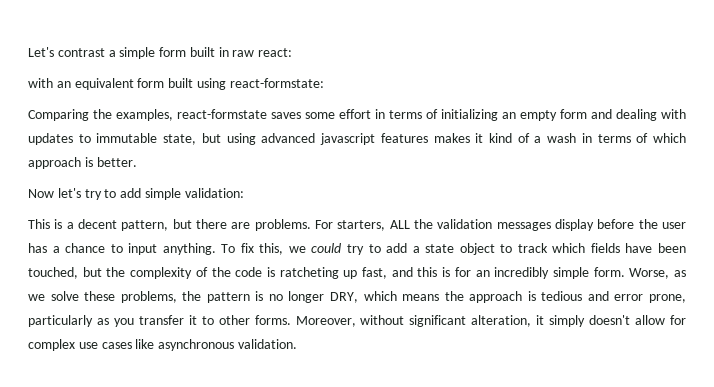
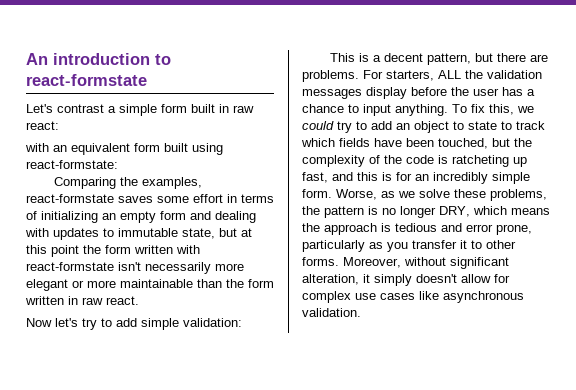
(28, 52) none -> [26,53,171,65] [26,74,147,86] An introduction to react-formstate //
[226,133,686,145] [28,157,137,169] using advanced javascript features makes it kind of a wash in terms of which approach is better. -> [241,228,252,237] [26,245,200,257] [26,262,244,274] [26,279,274,291] [25,296,139,305] at this point the form written with react-formstate isn't necessarily more elegant or more maintainable than the form written in raw react.
[412,243,495,255] a state object -> [396,121,497,133] an object to state

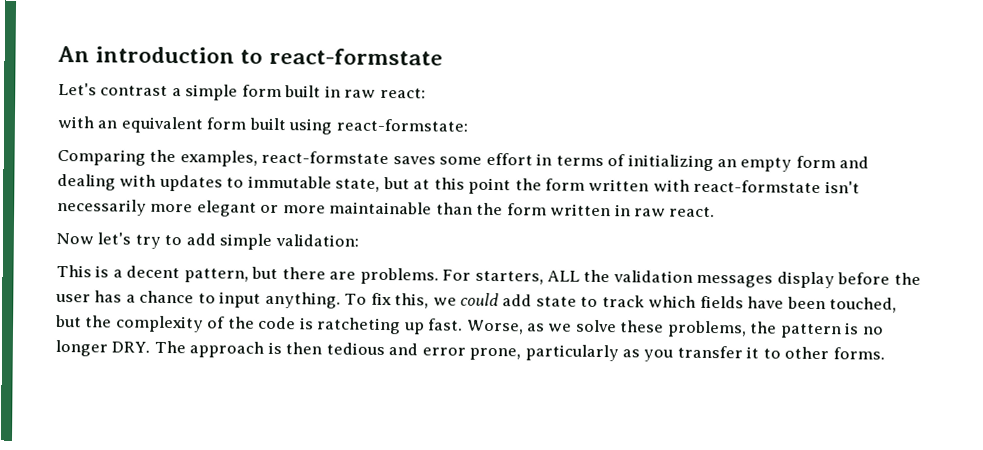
[337,121,464,133] try to add an object to -> [502,294,533,307] add
[302,172,530,184] [302,189,332,198] fast, and this is for an incredibly simple form. -> [428,318,464,331] fast.
[439,206,550,217] [302,223,320,232] DRY, which means the -> [111,340,186,354] DRY. The
(391, 227) none -> [285,342,323,355] then
[343,257,509,269] [302,274,510,286] [302,291,524,303] [302,308,361,317] Moreover, without significant alteration, it simply doesn't allow for complex use cases like asynchronous validation. -> (885, 353) none

